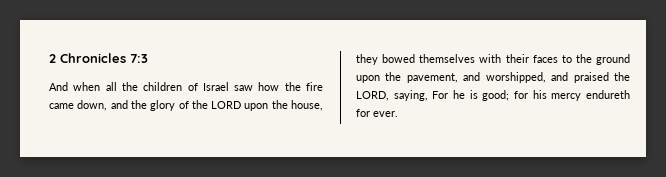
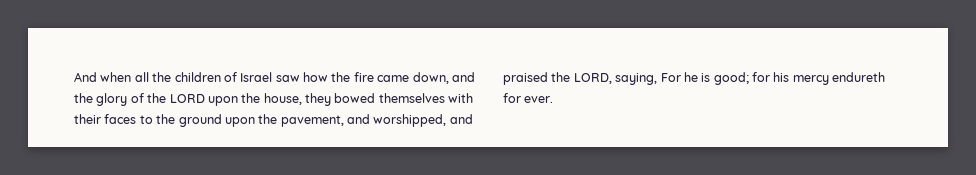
[49,53,148,63] 2 Chronicles 7:3 // -> (74, 77) none

